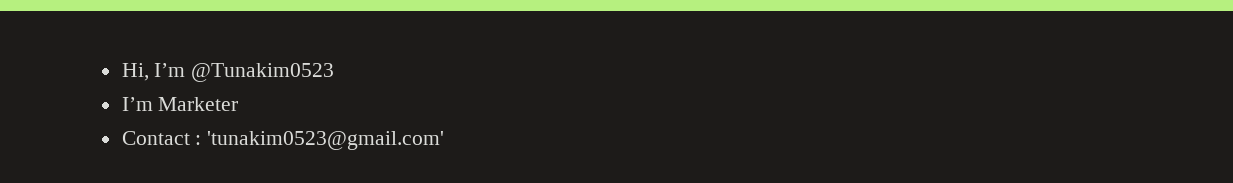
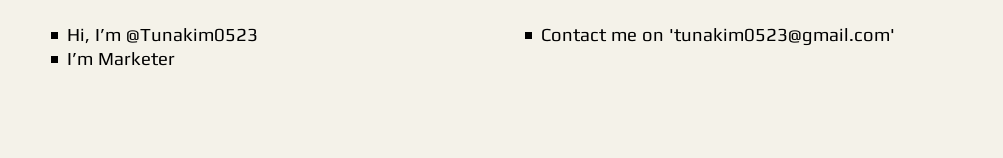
[195,135,202,145] : -> [611,31,665,42] me on

